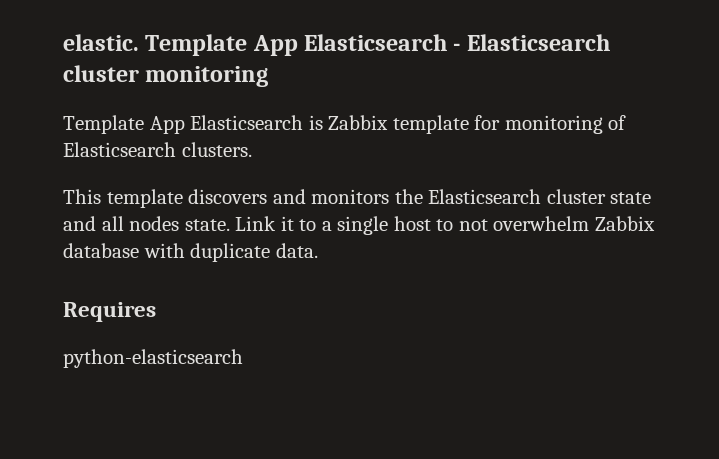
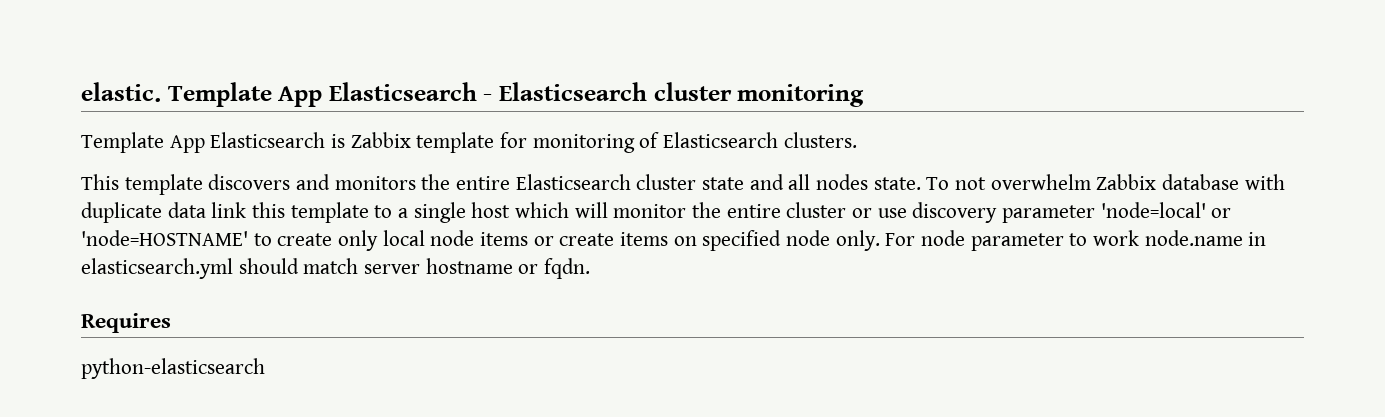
(423, 196) none -> [456,176,511,190] entire
[235,216,454,235] Link it to a single host to -> [926,177,950,190] To
[275,243,318,258] data. -> [167,202,1232,223] [81,230,1267,251] [81,258,591,279] data link this template to a single host which will monitor the entire cluster or use discovery parameter 'node=local' or 'node=HOSTNAME' to create only local node items or create items on specified node only. For node parameter to work node.name in elasticsearch.yml should match server hostname or fqdn.

